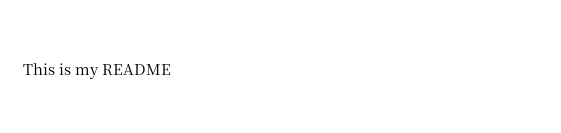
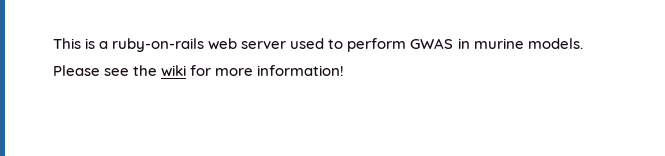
[75,64,172,79] my README -> [99,38,583,52] [53,65,345,77] a ruby-on-rails web server used to perform GWAS in murine models. // Please see the wiki for more information!

